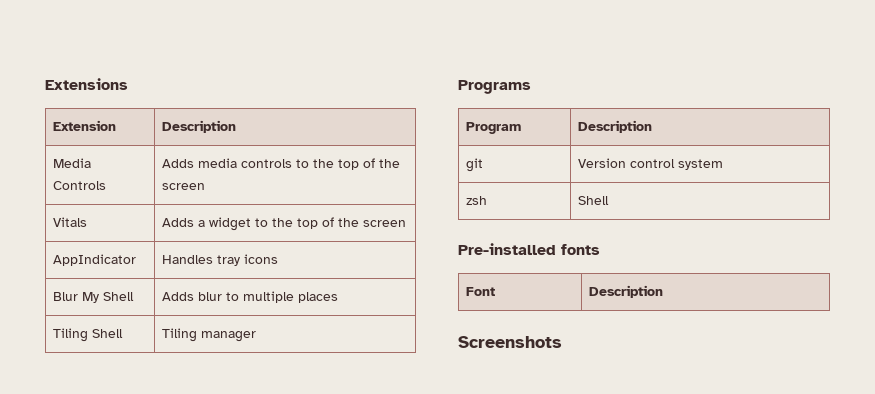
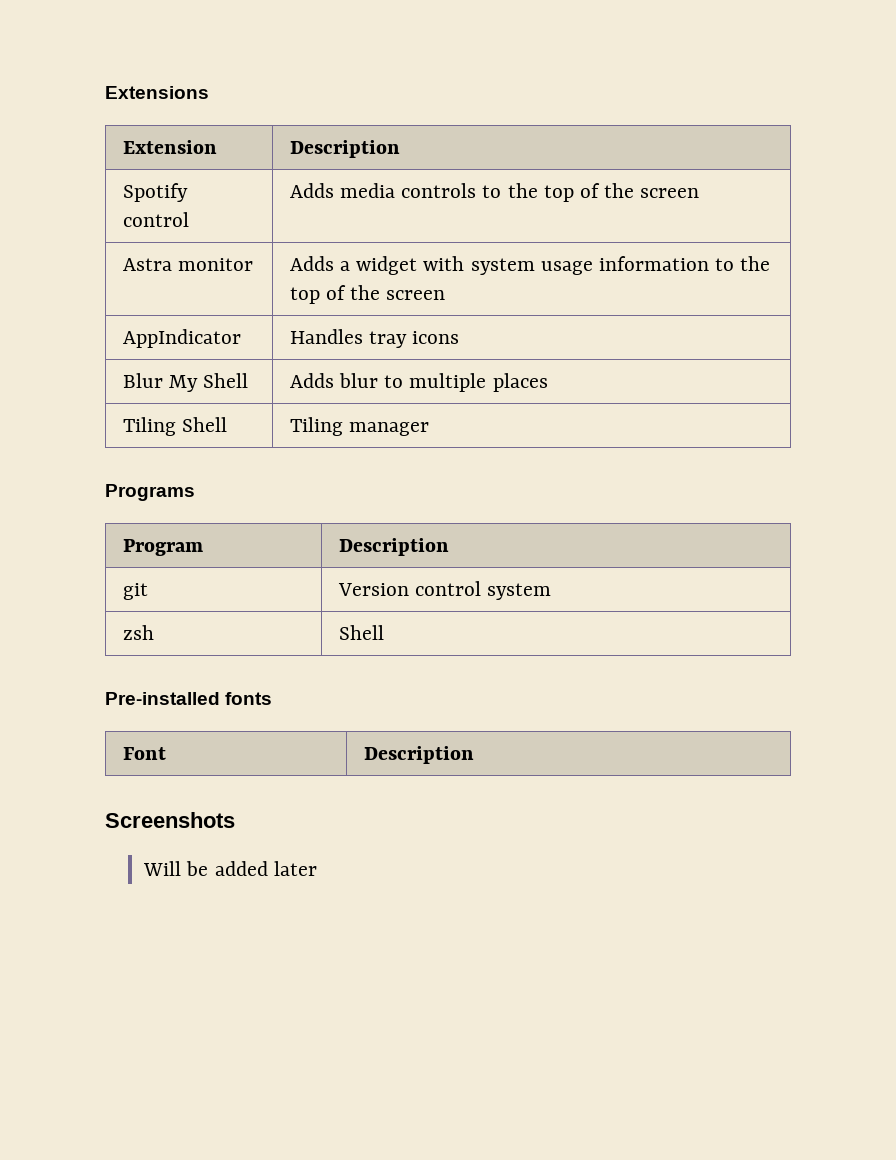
[52,158,91,168] [52,181,106,190] Media Controls -> [122,183,188,202] [122,212,189,227] Spotify control
[52,217,87,227] Vitals -> [122,258,253,271] Astra monitor
(251, 224) none -> [423,256,710,275] with system usage information
(562, 342) none -> [143,861,317,876] // Will be added later

